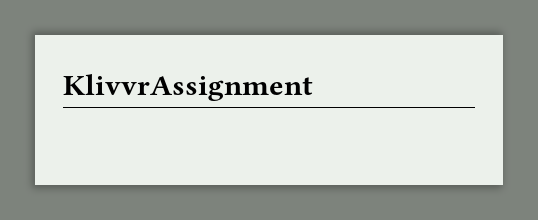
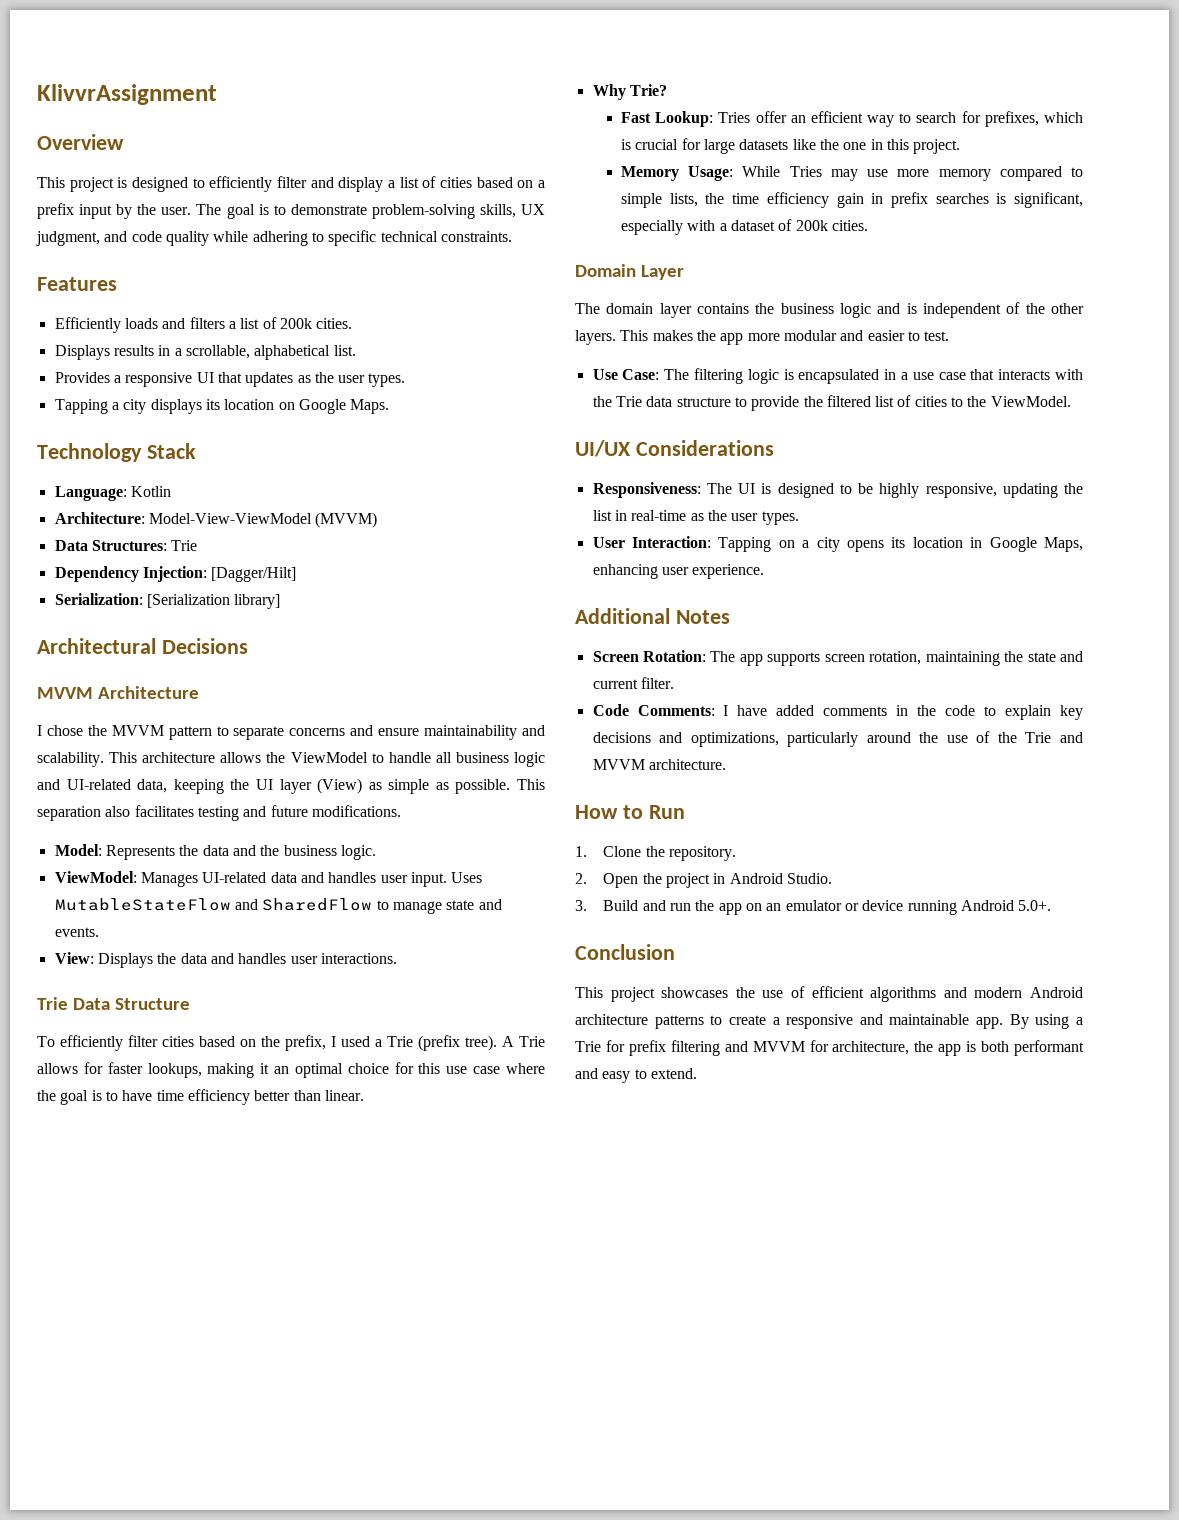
(313, 87) none -> [37,134,124,150] [37,176,546,192] [37,203,545,219] [36,230,512,246] [37,277,117,291] [54,317,353,333] [54,345,356,360] [54,372,406,387] [54,399,390,414] [37,443,196,462] [54,486,171,501] [54,512,378,528] [54,540,198,551] [54,566,297,582] [54,593,281,609] [37,638,248,654] [37,686,199,699] [37,725,546,740] [37,752,546,767] [37,778,545,794] [37,805,401,821] [54,844,376,860] [54,871,483,887] [54,898,502,914] [54,927,99,937] [54,952,397,968] [37,997,190,1010] [37,1035,545,1051] [37,1062,546,1078] [37,1089,364,1105] [592,84,667,100] [621,111,1083,127] [621,138,961,154] [621,166,1083,181] [621,192,1083,208] [621,219,868,235] [575,264,684,280] [575,302,1084,318] [575,330,950,345] [592,368,1083,384] [592,395,1071,411] [575,440,774,457] [592,482,1083,498] [592,510,799,525] [592,536,1083,552] [592,564,765,579] [575,608,730,624] [592,650,1083,666] [592,677,674,689] [592,704,1083,720] [592,731,1083,747] [592,759,726,770] [575,805,685,819] [575,846,737,861] [575,873,833,888] [575,900,1052,915] [575,944,675,960] [575,986,1083,1002] [575,1014,1083,1029] [575,1040,1084,1056] [575,1068,697,1083] // Overview // This project is designed to efficiently filter and display a list of cities based on a prefix input by the user. The goal is to demonstrate problem-solving skills, UX judgment, and code quality while adhering to specific technical constraints. // Features // Efficiently loads and filters a list of 200k cities. // Displays results in a scrollable, alphabetical list. // Provides a responsive UI that updates as the user types. // Tapping a city displays its location on Google Maps. // Technology Stack // Language: Kotlin // Architecture: Model-View-ViewModel (MVVM) // Data Structures: Trie // Dependency Injection: [Dagger/Hilt] // Serialization: [Serialization library] // Architectural Decisions // MVVM Architecture // I chose the MVVM pattern to separate concerns and ensure maintainability and scalability. This architecture allows the ViewModel to handle all business logic and UI-related data, keeping the UI layer (View) as simple as possible. This separation also facilitates testing and future modifications. // Model: Represents the data and the business logic. // ViewModel: Manages UI-related data and handles user input. Uses MutableStateFlow and SharedFlow to manage state and events. // View: Displays the data and handles user interactions. // Trie Data Structure // To efficiently filter cities based on the prefix, I used a Trie (prefix tree). A Trie allows for faster lookups, making it an optimal choice for this use case where the goal is to have time efficiency better than linear. // Why Trie? // Fast Lookup: Tries offer an efficient way to search for prefixes, which is crucial for large datasets like the one in this project. // Memory Usage: While Tries may use more memory compared to simple lists, the time efficiency gain in prefix searches is significant, especially with a dataset of 200k cities. // Domain Layer // The domain layer contains the business logic and is independent of the other layers. This makes the app more modular and easier to test. // Use Case: The filtering logic is encapsulated in a use case that interacts with the Trie data structure to provide the filtered list of cities to the ViewModel. // UI/UX Considerations // Responsiveness: The UI is designed to be highly responsive, updating the list in real-time as the user types. // User Interaction: Tapping on a city opens its location in Google Maps, enhancing user experience. // Additional Notes // Screen Rotation: The app supports screen rotation, maintaining the state and current filter. // Code Comments: I have added comments in the code to explain key decisions and optimizations, particularly around the use of the Trie and MVVM architecture. // How to Run // 1. Clone the repository. // 2. Open the project in Android Studio. // 3. Build and run the app on an emulator or device running Android 5.0+. // Conclusion // This project showcases the use of efficient algorithms and modern Android architecture patterns to create a responsive and maintainable app. By using a Trie for prefix filtering and MVVM for architecture, the app is both performant and easy to extend.

